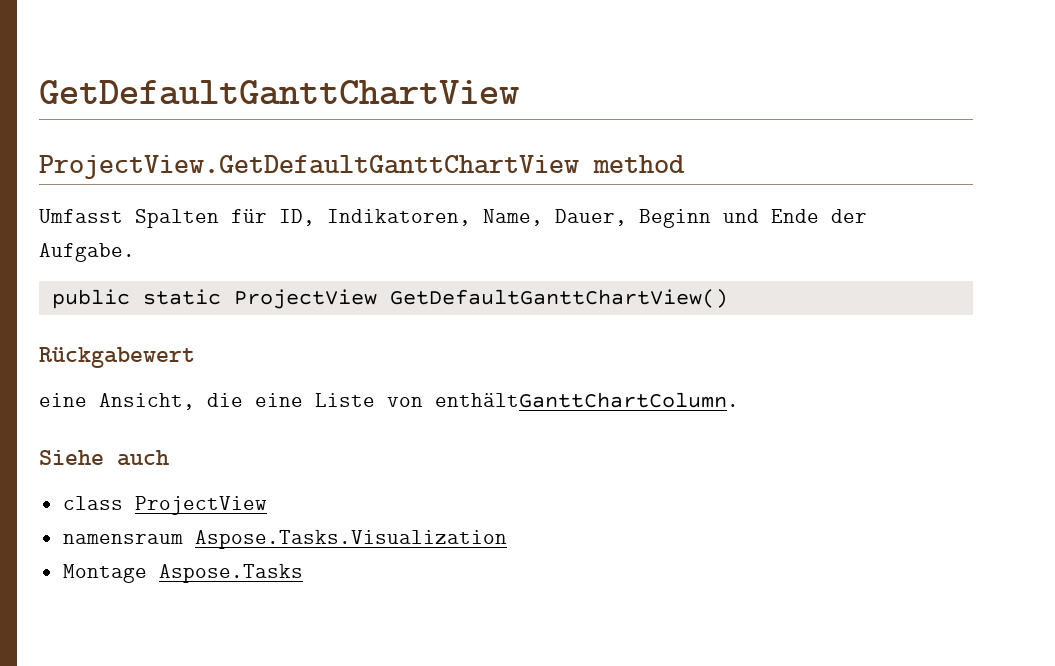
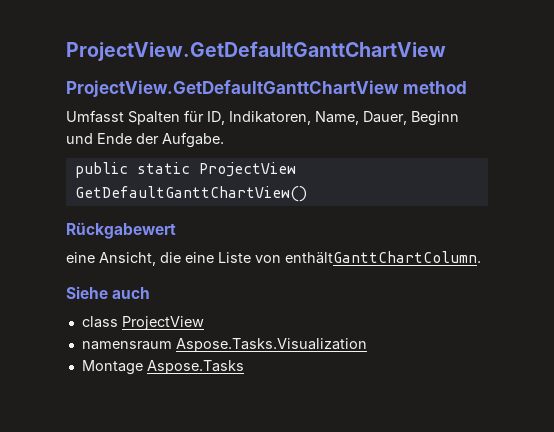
[39,80,519,105] GetDefaultGanttChartView -> [66,41,446,61] ProjectView.GetDefaultGanttChartView

